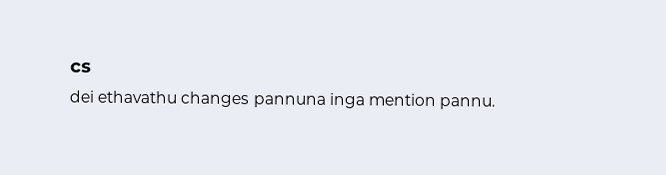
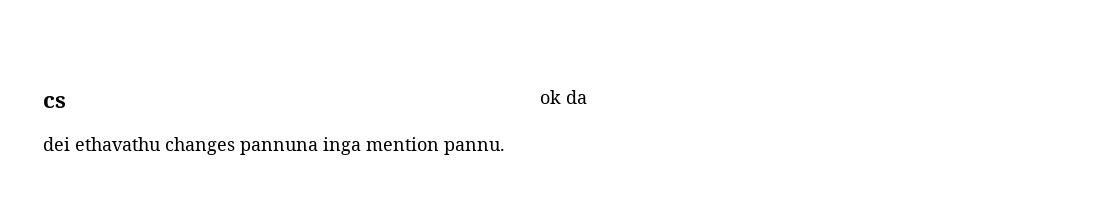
(496, 103) none -> [540,90,587,104] ok da

